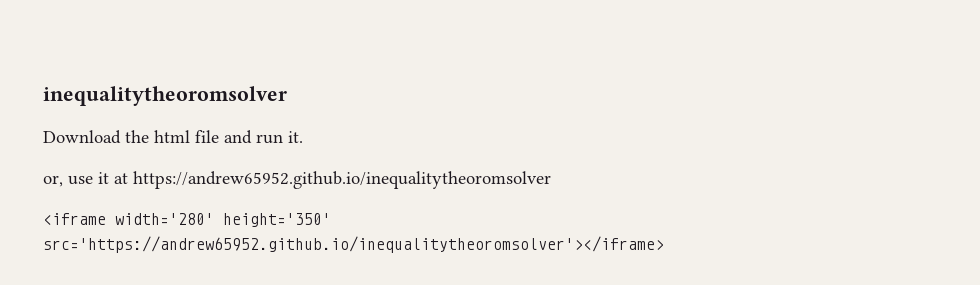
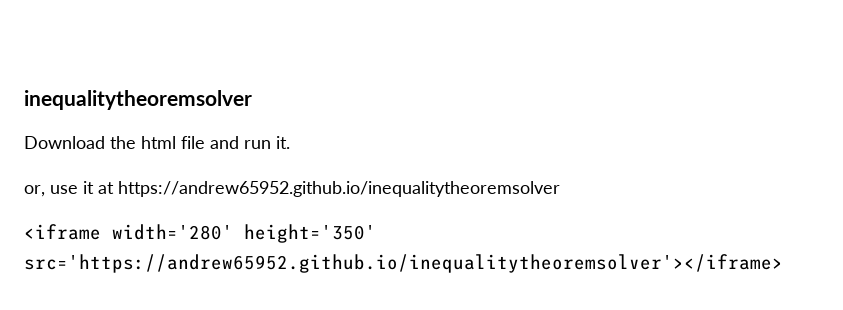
[43,86,287,106] inequalitytheoromsolver -> [24,90,252,110] inequalitytheoremsolver
[133,171,551,189] https://andrew65952.github.io/inequalitytheoromsolver -> [118,181,560,197] https://andrew65952.github.io/inequalitytheoremsolver
[43,236,664,253] src='https://andrew65952.github.io/inequalitytheoromsolver'></iframe> -> [24,254,783,273] src='https://andrew65952.github.io/inequalitytheoremsolver'></iframe>

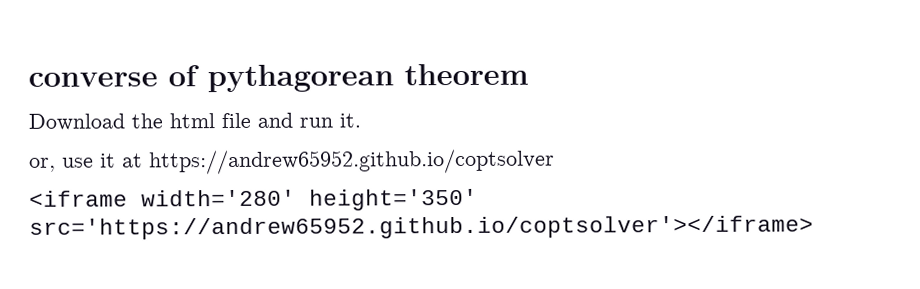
[24,90,252,110] inequalitytheoremsolver -> [28,63,529,93] converse of pythagorean theorem
[118,181,560,197] https://andrew65952.github.io/inequalitytheoremsolver -> [149,148,555,175] https://andrew65952.github.io/coptsolver
[24,254,783,273] src='https://andrew65952.github.io/inequalitytheoremsolver'></iframe> -> [29,215,814,240] src='https://andrew65952.github.io/coptsolver'></iframe>

